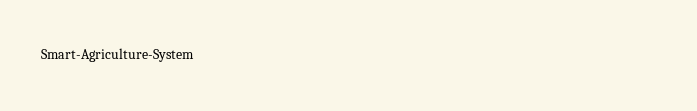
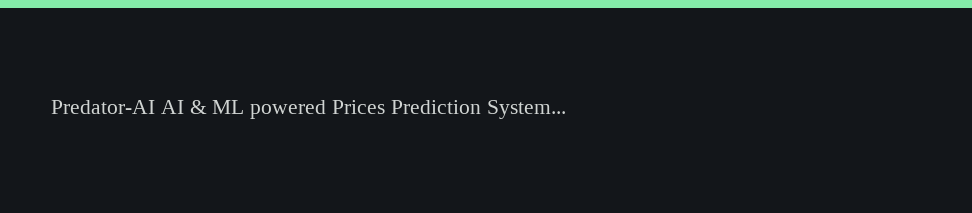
[41,48,194,62] Smart-Agriculture-System -> [51,100,566,119] Predator-AI AI & ML powered Prices Prediction System...

